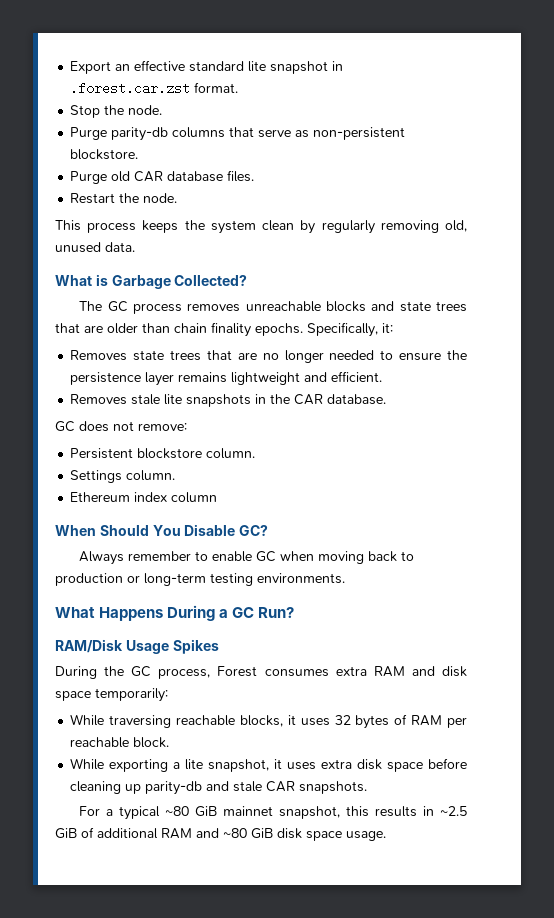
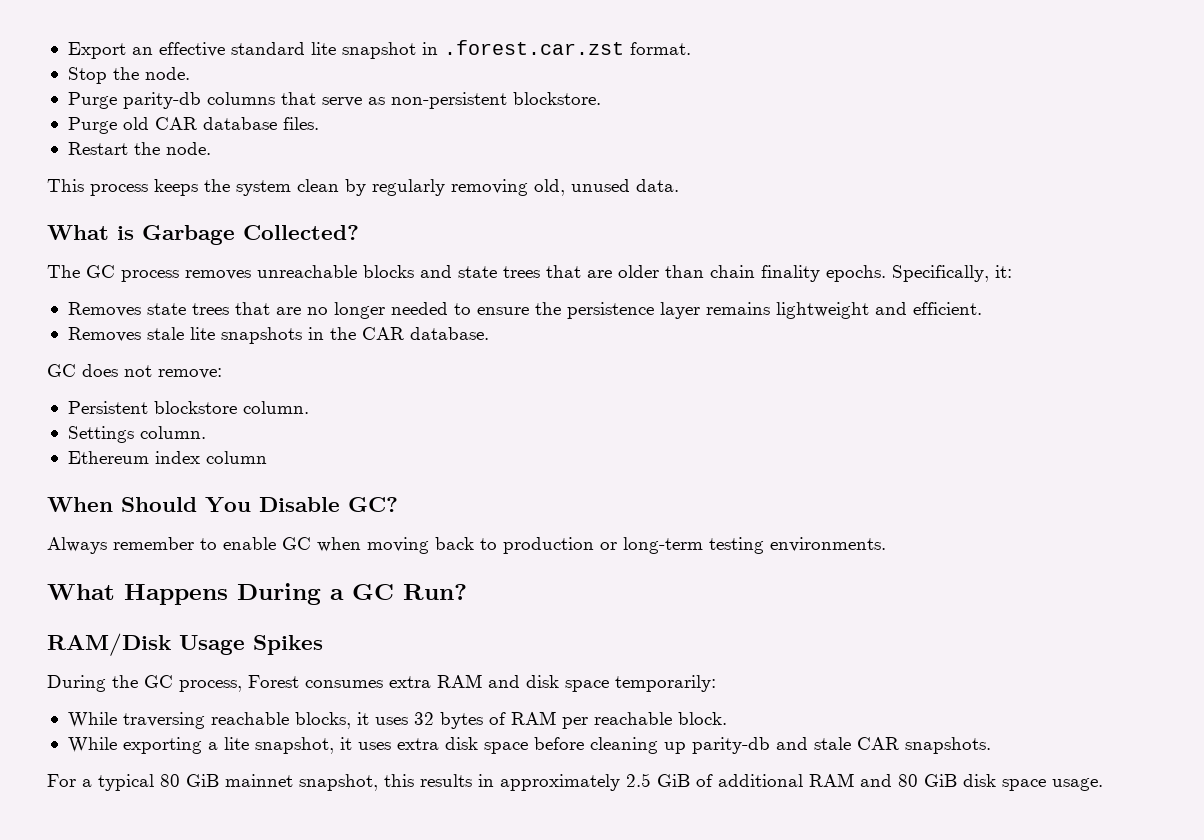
[165,806,190,816] ~80 -> [160,774,180,787] 80
[439,806,467,816] ~2.5 -> [500,773,651,791] approximately 2.5
[223,828,247,838] ~80 -> [898,774,918,787] 80

